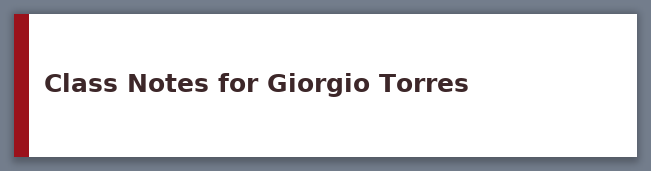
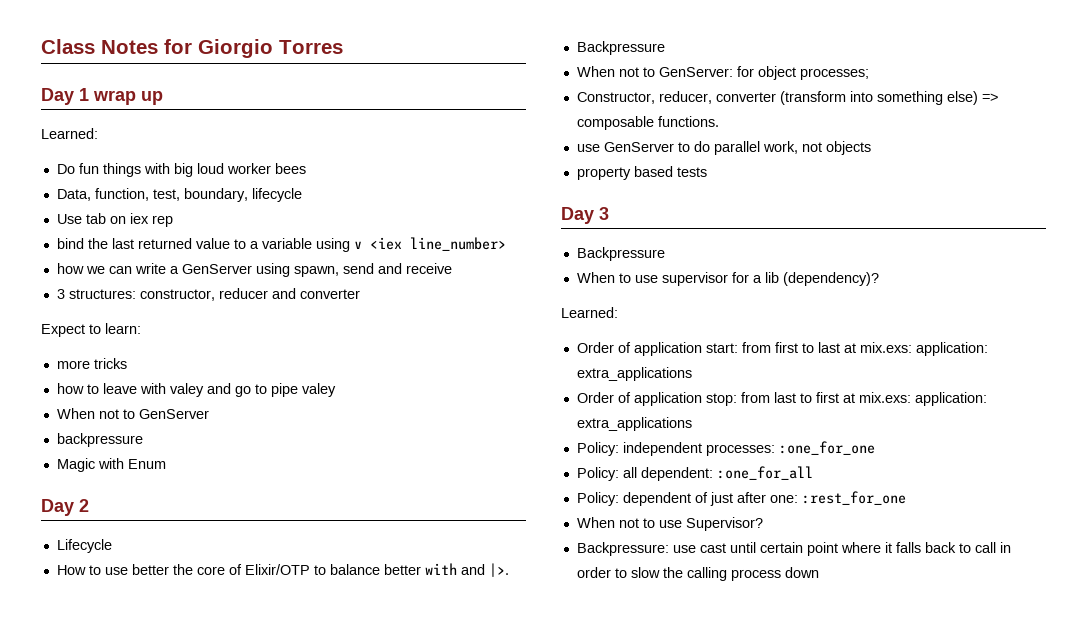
(469, 83) none -> [41,88,163,105] [41,128,98,139] [56,163,306,177] [56,188,302,202] [56,213,173,227] [56,237,506,252] [56,263,452,277] [56,288,360,301] [41,323,141,337] [56,358,127,369] [56,383,336,397] [56,408,209,419] [56,433,143,447] [56,458,166,472] [41,499,89,516] [56,539,112,553] [56,563,509,577] [576,41,665,55] [576,66,869,80] [576,91,998,105] [576,116,719,130] [576,141,871,155] [576,166,707,180] [561,207,609,224] [576,247,665,261] [576,272,879,286] [561,307,618,318] [576,342,988,356] [576,367,692,381] [576,392,987,406] [576,417,692,431] [576,441,875,456] [576,466,813,481] [576,491,906,506] [576,517,763,531] [576,542,1011,556] [576,567,819,581] // Day 1 wrap up // Learned: // Do fun things with big loud worker bees // Data, function, test, boundary, lifecycle // Use tab on iex rep // bind the last returned value to a variable using v <iex line_number> // how we can write a GenServer using spawn, send and receive // 3 structures: constructor, reducer and converter // Expect to learn: // more tricks // how to leave with valey and go to pipe valey // When not to GenServer // backpressure // Magic with Enum // Day 2 // Lifecycle // How to use better the core of Elixir/OTP to balance better with and |>. // Backpressure // When not to GenServer: for object processes; // Constructor, reducer, converter (transform into something else) => composable functions. // use GenServer to do parallel work, not objects // property based tests // Day 3 // Backpressure // When to use supervisor for a lib (dependency)? // Learned: // Order of application start: from first to last at mix.exs: application: extra_applications // Order of application stop: from last to first at mix.exs: application: extra_applications // Policy: independent processes: :one_for_one // Policy: all dependent: :one_for_all // Policy: dependent of just after one: :rest_for_one // When not to use Supervisor? // Backpressure: use cast until certain point where it falls back to call in order to slow the calling process down

